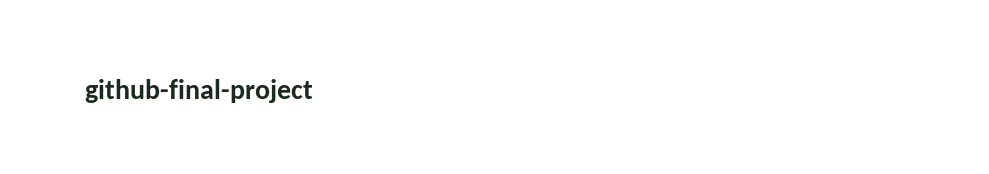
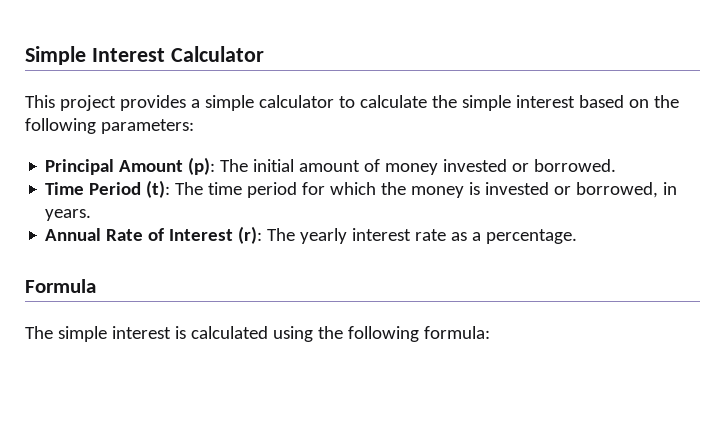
[85,79,313,103] github-final-project -> [25,46,264,65] [25,95,679,111] [25,118,194,134] [45,157,617,175] [45,180,678,198] [45,209,92,221] [45,226,578,244] [25,279,96,293] [25,326,490,342] Simple Interest Calculator // This project provides a simple calculator to calculate the simple interest based on the following parameters: // Principal Amount (p): The initial amount of money invested or borrowed. // Time Period (t): The time period for which the money is invested or borrowed, in years. // Annual Rate of Interest (r): The yearly interest rate as a percentage. // Formula // The simple interest is calculated using the following formula:

